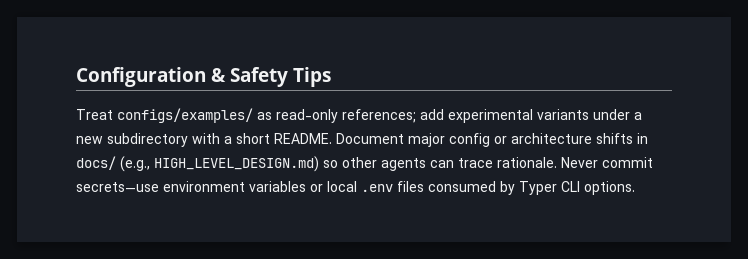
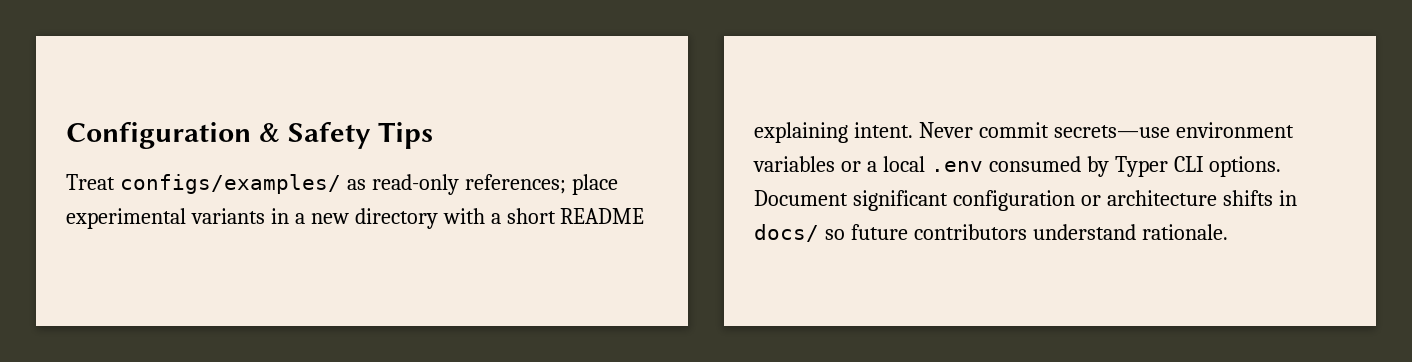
[420,109,444,120] add -> [571,174,618,195] place
[593,109,630,120] under -> [270,208,289,224] in
[107,133,188,147] subdirectory -> [354,208,438,229] directory
[274,133,648,147] [76,156,557,172] README. Document major config or architecture shifts in docs/ (e.g., HIGH_LEVEL_DESIGN.md) so other agents can trace rationale. -> [560,208,645,224] [754,122,913,143] README explaining intent.
(323, 188) none -> [866,161,877,172] a
[397,181,424,192] files -> (983, 166) none
(635, 188) none -> [754,190,1297,211] [754,224,1228,242] Document significant configuration or architecture shifts in docs/ so future contributors understand rationale.

